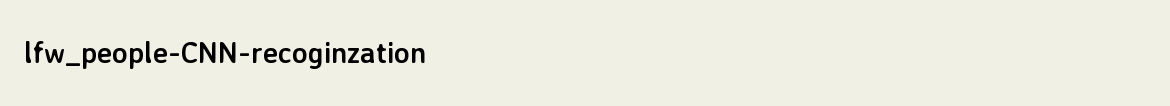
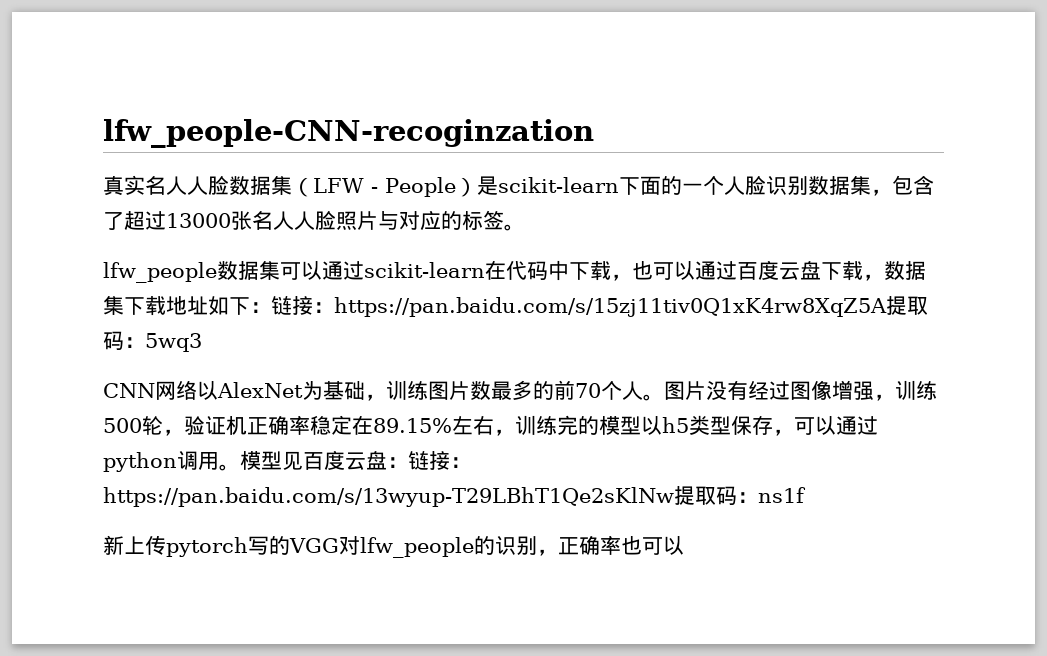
(426, 55) none -> [103,175,934,197] [103,210,525,231] [103,260,926,283] [103,295,928,317] [103,331,202,352] [103,380,937,401] [103,415,878,436] [103,450,471,472] [103,486,806,507] [103,535,684,558] // 真实名人人脸数据集（LFW - People）是scikit-learn下面的一个人脸识别数据集，包含了超过13000张名人人脸照片与对应的标签。 // lfw_people数据集可以通过scikit-learn在代码中下载，也可以通过百度云盘下载，数据集下载地址如下：链接：https://pan.baidu.com/s/15zj11tiv0Q1xK4rw8XqZ5A提取码：5wq3 // CNN网络以AlexNet为基础，训练图片数最多的前70个人。图片没有经过图像增强，训练500轮，验证机正确率稳定在89.15%左右，训练完的模型以h5类型保存，可以通过python调用。模型见百度云盘：链接：https://pan.baidu.com/s/13wyup-T29LBhT1Qe2sKlNw提取码：ns1f // 新上传pytorch写的VGG对lfw_people的识别，正确率也可以

